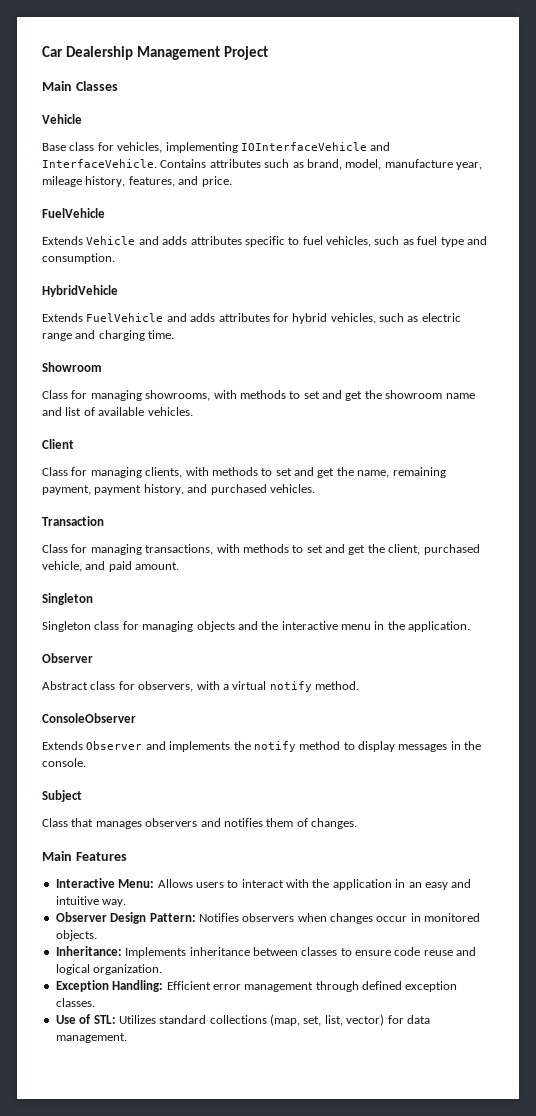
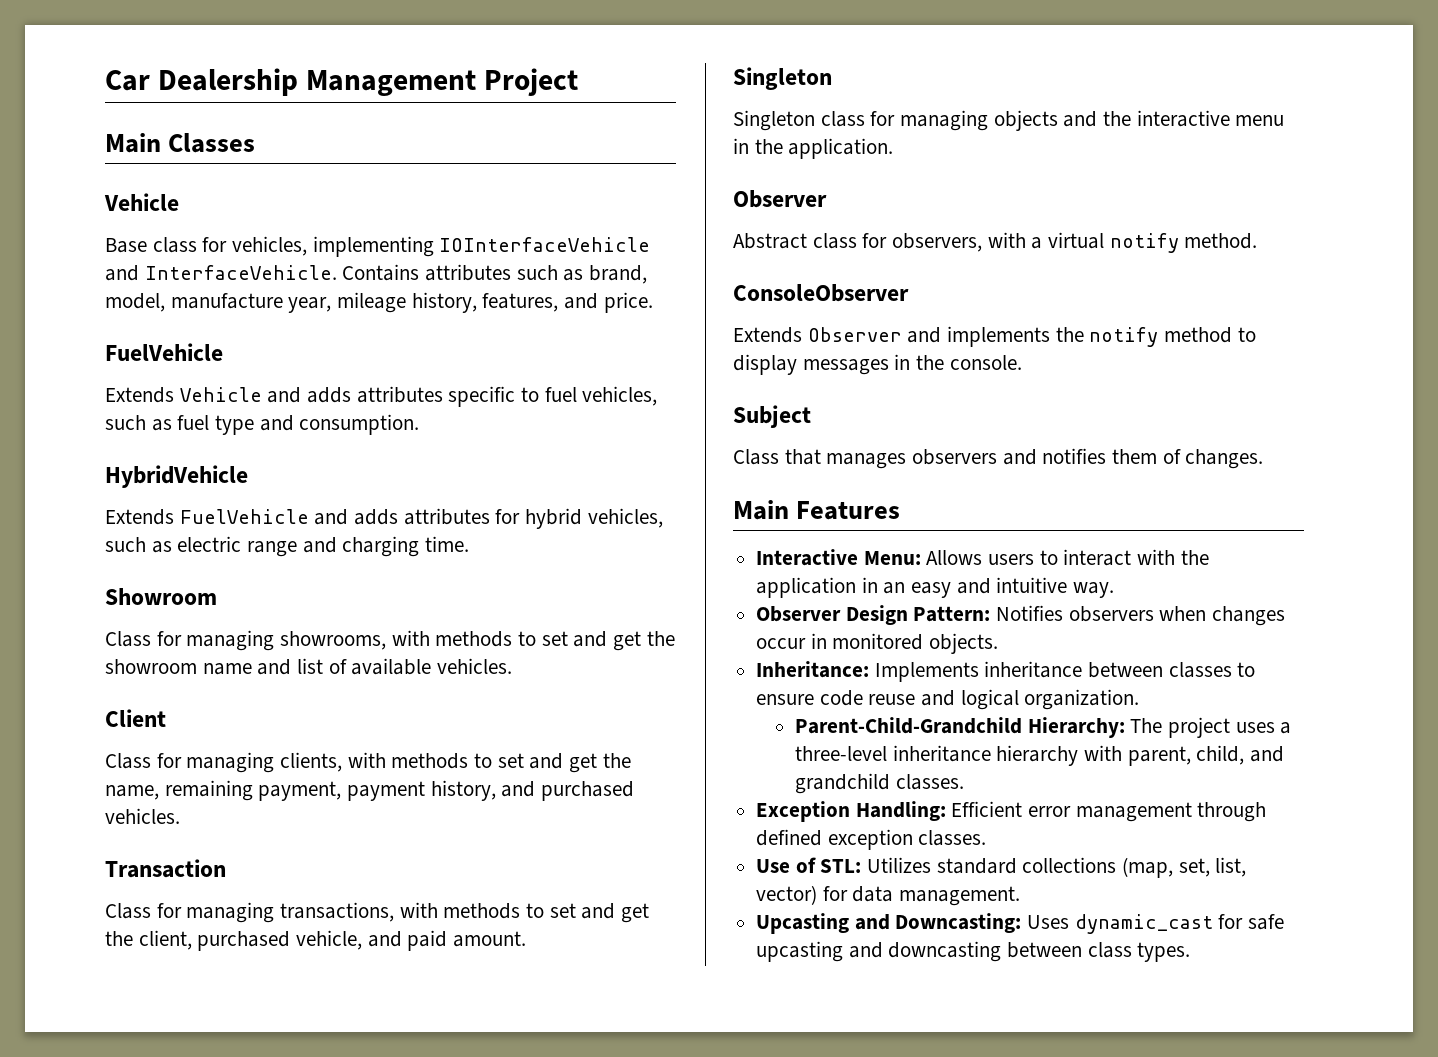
(163, 969) none -> [794,717,1292,738] [794,745,1285,766] [794,773,964,794] // Parent-Child-Grandchild Hierarchy: The project uses a three-level inheritance hierarchy with parent, child, and grandchild classes.
(127, 1038) none -> [756,913,1285,934] [756,941,1191,962] // Upcasting and Downcasting: Uses dynamic_cast for safe upcasting and downcasting between class types.

